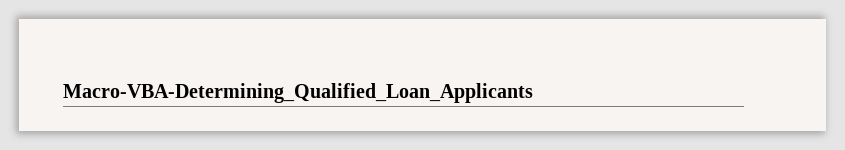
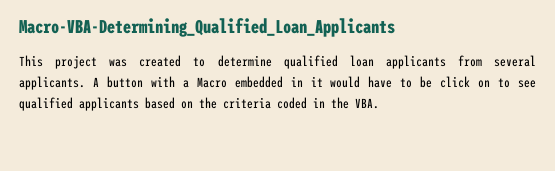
(533, 93) none -> [19,55,536,69] [19,76,536,90] [19,97,379,111] // This project was created to determine qualified loan applicants from several applicants. A button with a Macro embedded in it would have to be click on to see qualified applicants based on the criteria coded in the VBA.

